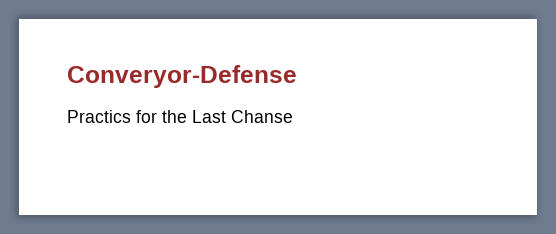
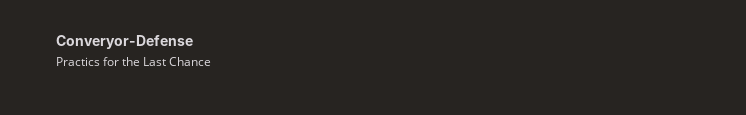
[231,110,293,123] Chanse -> [169,57,212,66] Chanсe

